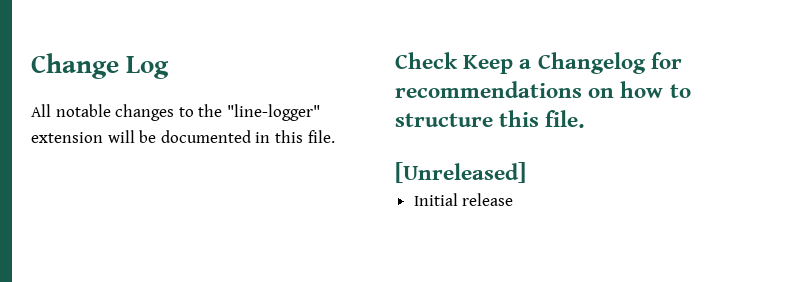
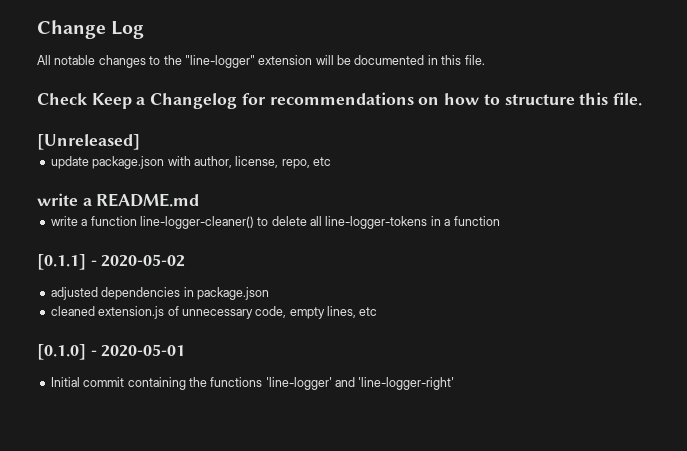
[413,193,514,206] Initial release -> [50,156,331,169] [37,193,200,207] [50,216,500,229] [37,254,186,270] [50,287,269,300] [50,306,378,319] [37,344,186,360] [50,377,455,390] update package.json with author, license, repo, etc // write a README.md // write a function line-logger-cleaner() to delete all line-logger-tokens in a function // [0.1.1] - 2020-05-02 // adjusted dependencies in package.json // cleaned extension.js of unnecessary code, empty lines, etc // [0.1.0] - 2020-05-01 // Initial commit containing the functions 'line-logger' and 'line-logger-right'

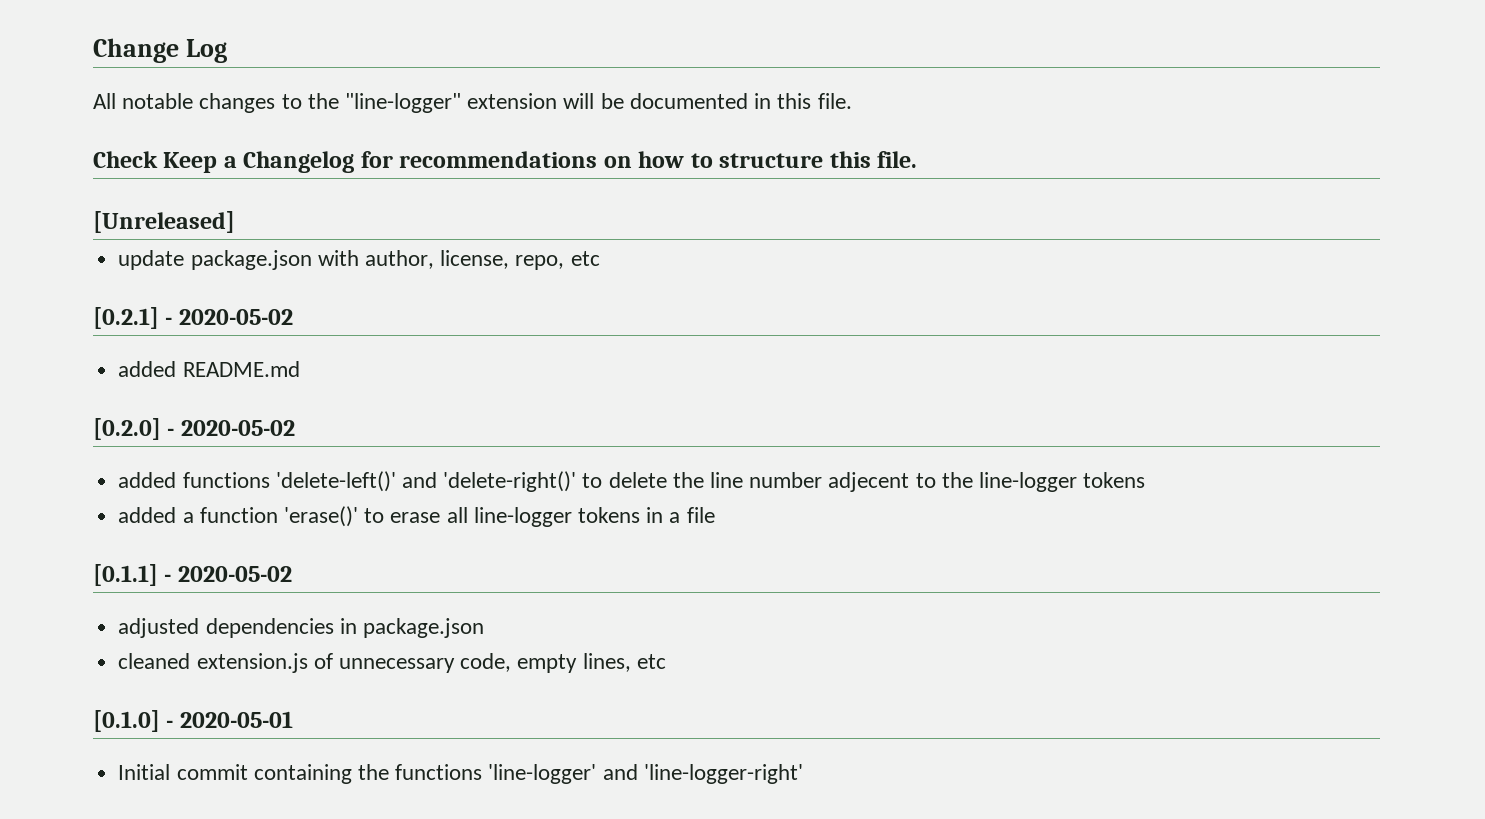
[37,193,200,207] [50,216,428,229] write a README.md // write a function line-logger-cleaner() to delete all line-logger-tokens -> [93,307,293,329] [118,361,300,377] [93,418,295,440] [118,471,1146,492] [118,506,640,527] [0.2.1] - 2020-05-02 // added README.md // [0.2.0] - 2020-05-02 // added functions 'delete-left()' and 'delete-right()' to delete the line number adjecent to the line-logger tokens // added a function 'erase()' to erase all line-logger tokens
[453,216,500,226] function -> [686,507,715,523] file

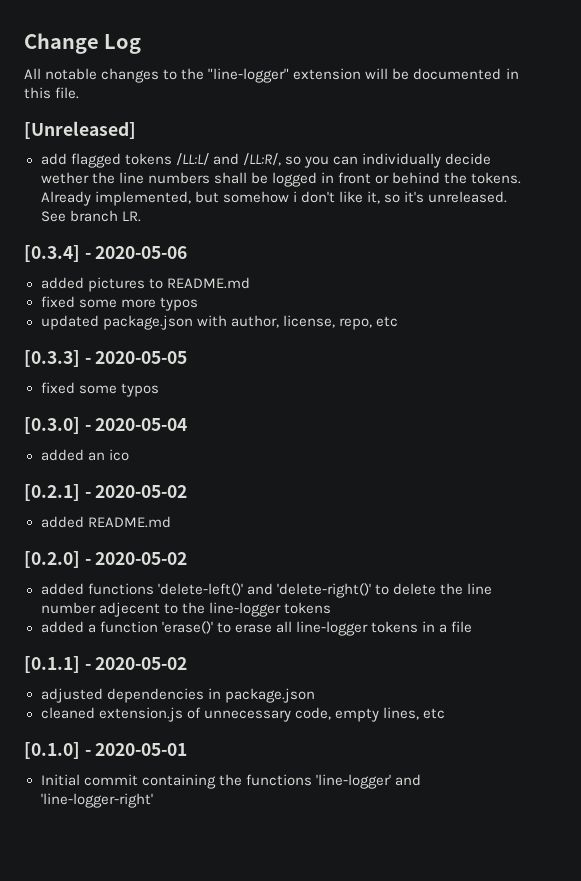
[93,151,918,173] [93,211,235,233] [118,250,185,270] Check Keep a Changelog for recommendations on how to structure this file. // [Unreleased] // update -> [24,121,136,139] [40,153,492,168] [40,172,522,187] [40,191,508,206] [40,210,141,222] [24,245,188,262] [40,277,250,292] [40,296,198,311] [40,315,99,330] [Unreleased] // add flagged tokens /LL:L/ and /LL:R/, so you can individually decide wether the line numbers shall be logged in front or behind the tokens. Already implemented, but somehow i don't like it, so it's unreleased. See branch LR. // [0.3.4] - 2020-05-06 // added pictures to README.md // fixed some more typos // updated
(600, 258) none -> [24,350,188,367] [40,382,159,397] [24,417,188,434] [40,449,129,461] // [0.3.3] - 2020-05-05 // fixed some typos // [0.3.0] - 2020-05-04 // added an ico

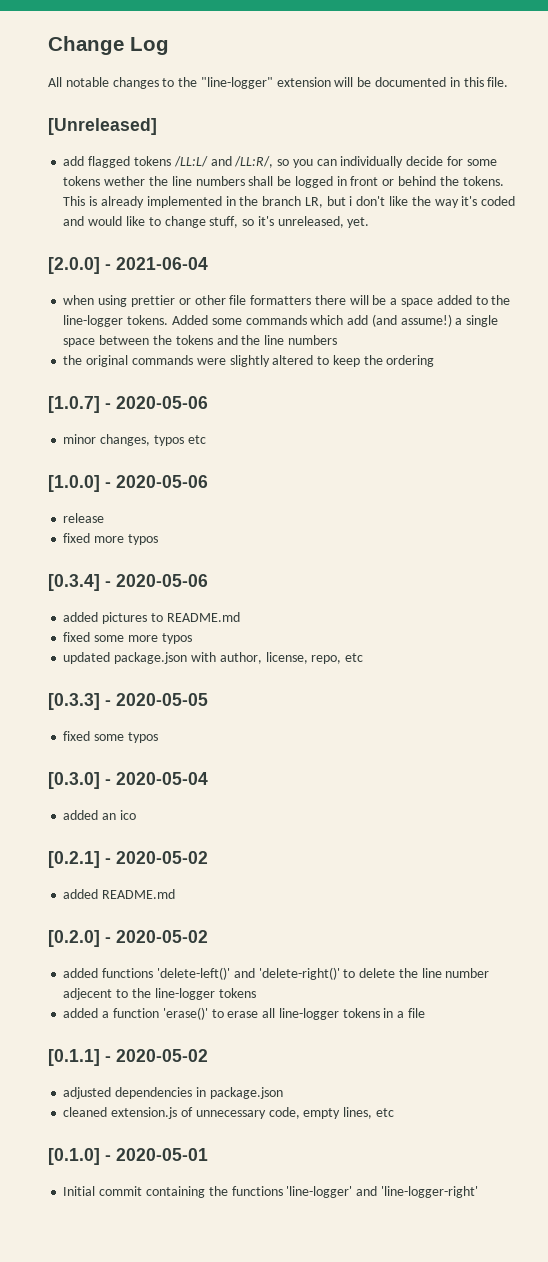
(492, 159) none -> [446,156,497,166] [63,176,101,186] for some tokens
[40,191,508,206] [40,210,141,222] Already implemented, but somehow i don't like it, so it's unreleased. See branch LR. -> [63,196,516,208] [63,216,370,228] [48,257,208,274] [63,295,511,307] [63,314,499,327] [63,335,337,347] [63,355,435,367] [48,396,208,413] [63,434,206,446] [48,475,208,492] [63,513,105,523] [63,533,158,545] This is already implemented in the branch LR, but i don't like the way it's coded and would like to change stuff, so it's unreleased, yet. // [2.0.0] - 2021-06-04 // when using prettier or other file formatters there will be a space added to the line-logger tokens. Added some commands which add (and assume!) a single space between the tokens and the line numbers // the original commands were slightly altered to keep the ordering // [1.0.7] - 2020-05-06 // minor changes, typos etc // [1.0.0] - 2020-05-06 // release // fixed more typos

